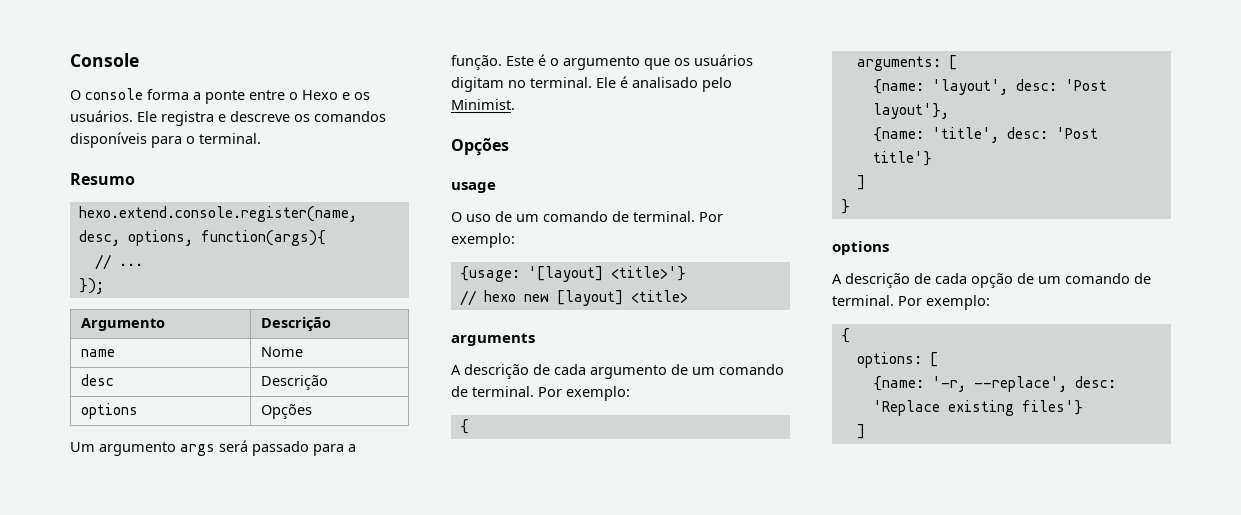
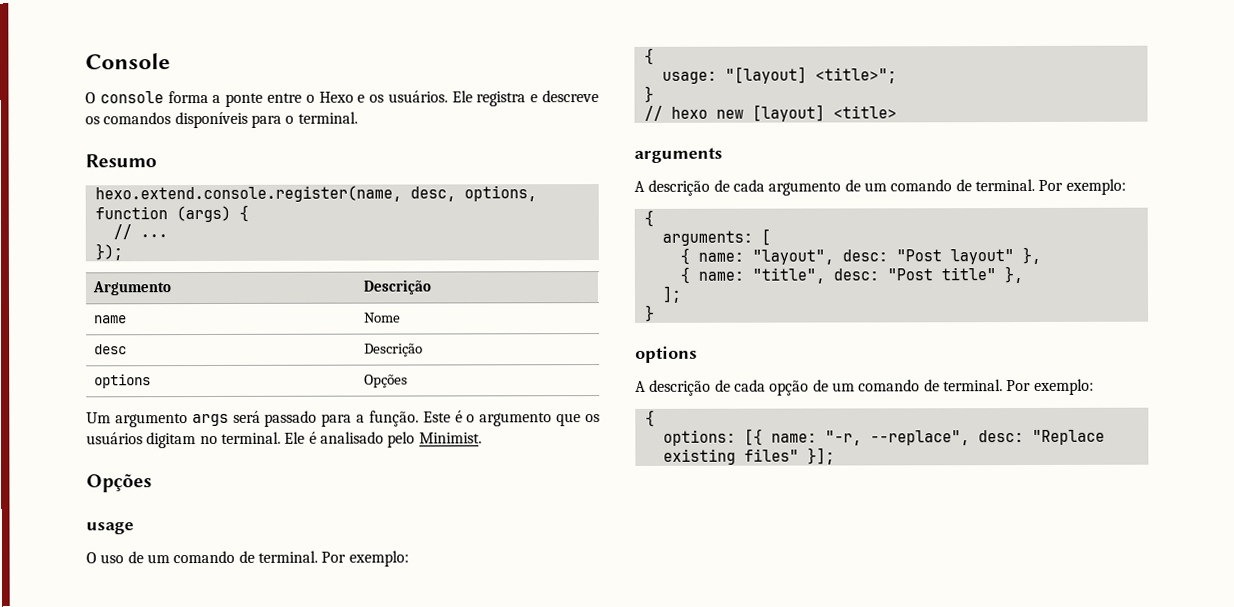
[200,230,326,246] function(args){ -> [94,204,249,223] function (args) {
[459,266,686,282] {usage: '[layout] <title>'} -> [643,47,654,65] [661,66,897,84] [643,85,654,103] { // usage: "[layout] <title>"; // }
[872,79,1107,95] [872,103,949,119] [872,127,1098,143] [872,151,932,166] [856,175,865,190] {name: 'layout', desc: 'Post layout'}, // {name: 'title', desc: 'Post title'} // ] -> [679,246,1041,265] [679,266,1023,284] [661,285,681,303] { name: "layout", desc: "Post layout" }, // { name: "title", desc: "Post title" }, // ];
[929,352,938,367] [872,376,1116,392] [872,400,1083,416] [856,424,865,439] [ // {name: '-r, --replace', desc: 'Replace existing files'} // ] -> [743,428,1105,446] [662,447,835,465] [{ name: "-r, --replace", desc: "Replace existing files" }];

